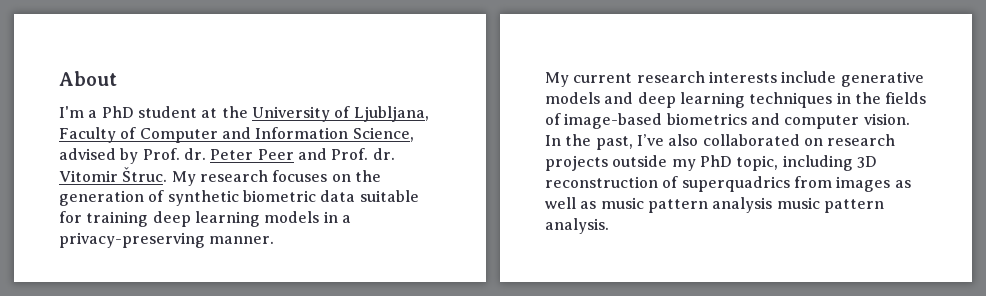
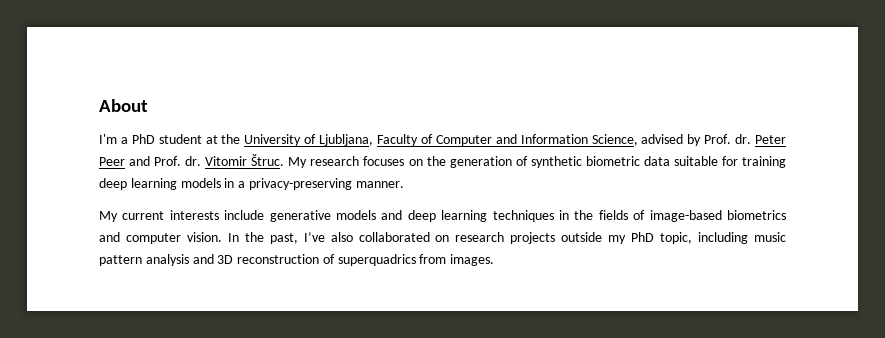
[636,71,705,83] research -> (165, 215) none
(853, 163) none -> [754,232,787,242] [99,254,214,266] music pattern analysis and
[836,176,911,192] [545,197,884,213] [545,218,609,234] images as well as music pattern analysis music pattern analysis. -> [450,254,495,266] images.

